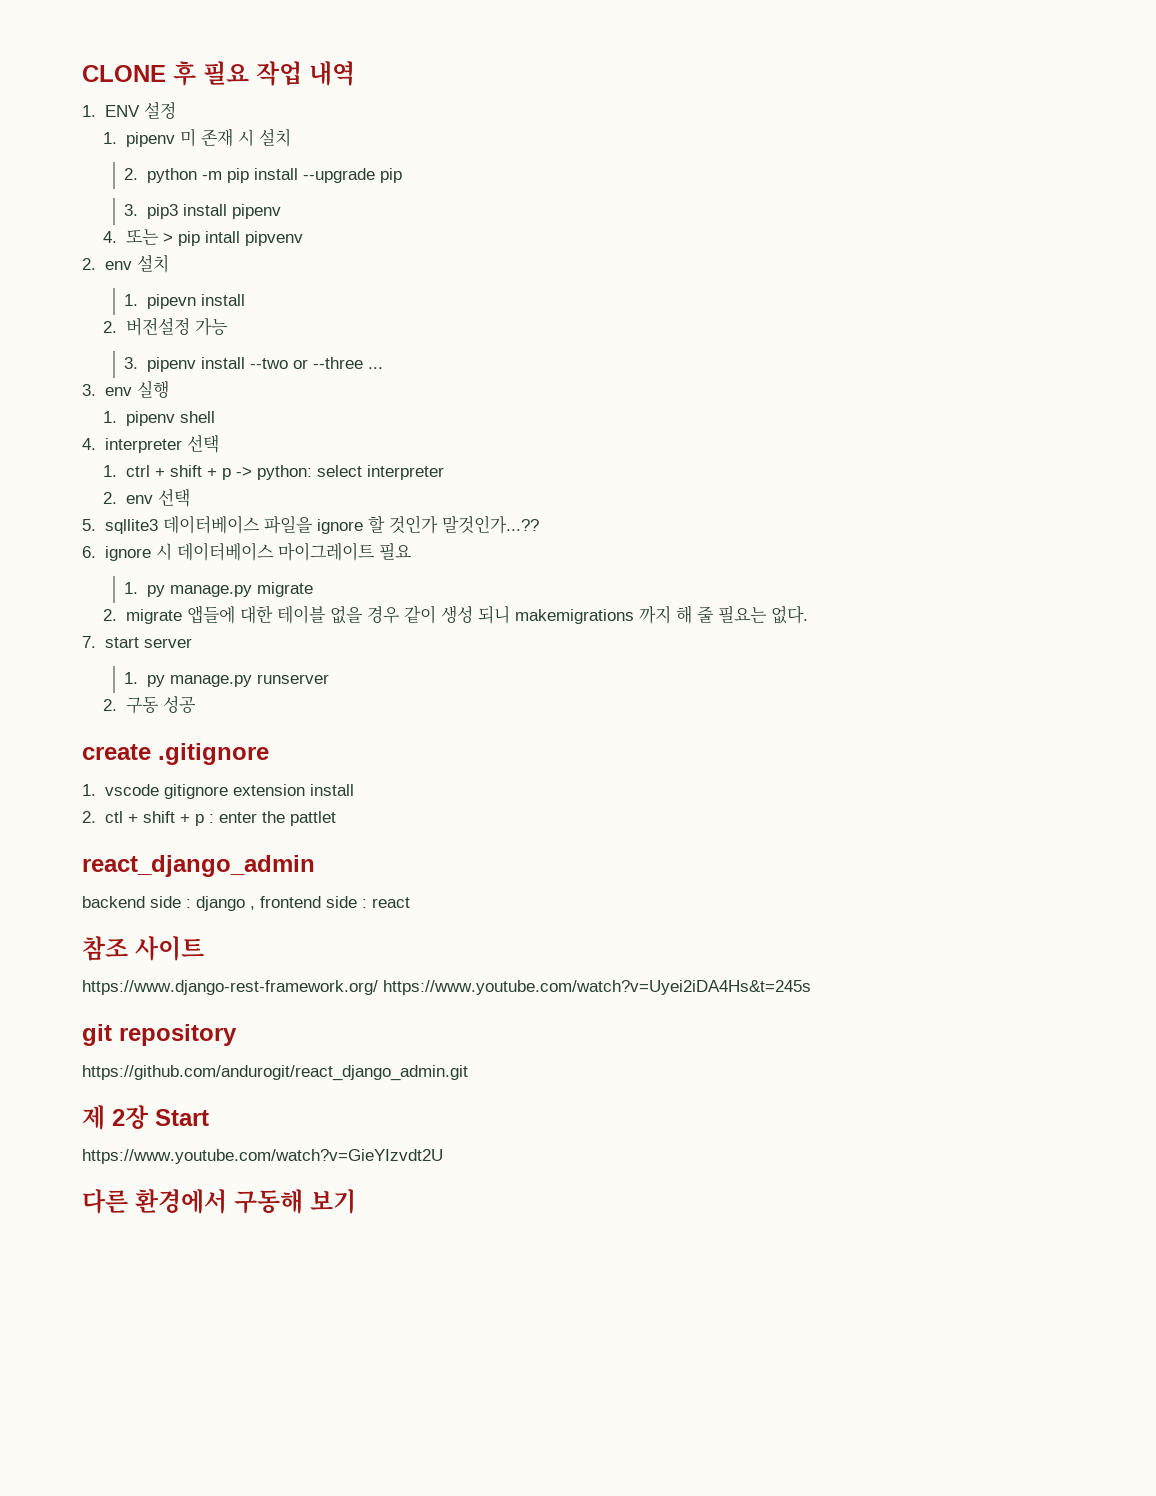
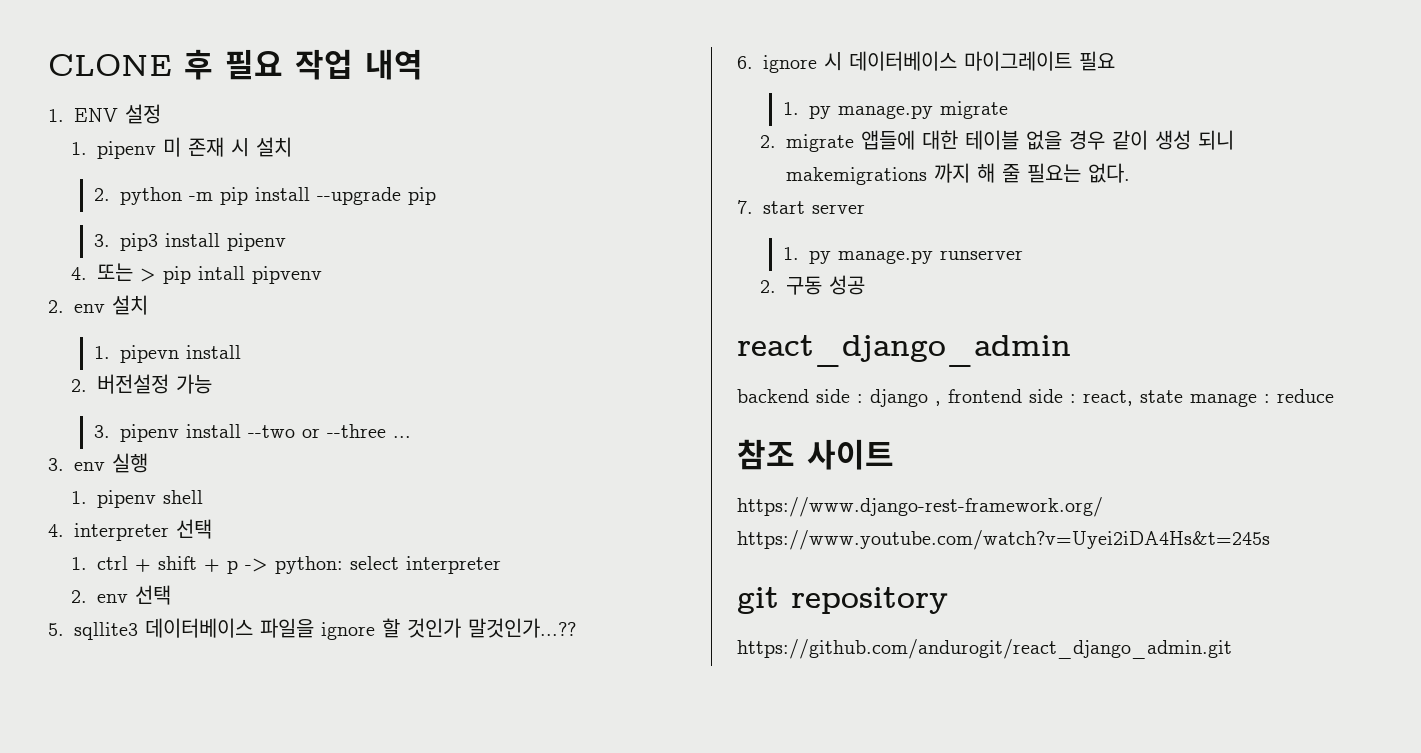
[82,743,269,765] [82,784,354,799] [82,811,336,826] // create .gitignore // 1. vscode gitignore extension install // 2. ctl + shift + p : enter the pattlet -> (866, 285) none
[372,897,410,908] react -> [1083,389,1334,407] react, state manage : reduce
[82,1105,209,1130] [82,1149,443,1164] [82,1189,356,1214] // 제 2장 Start // https://www.youtube.com/watch?v=GieYIzvdt2U // 다른 환경에서 구동해 보기 -> (1232, 649) none

